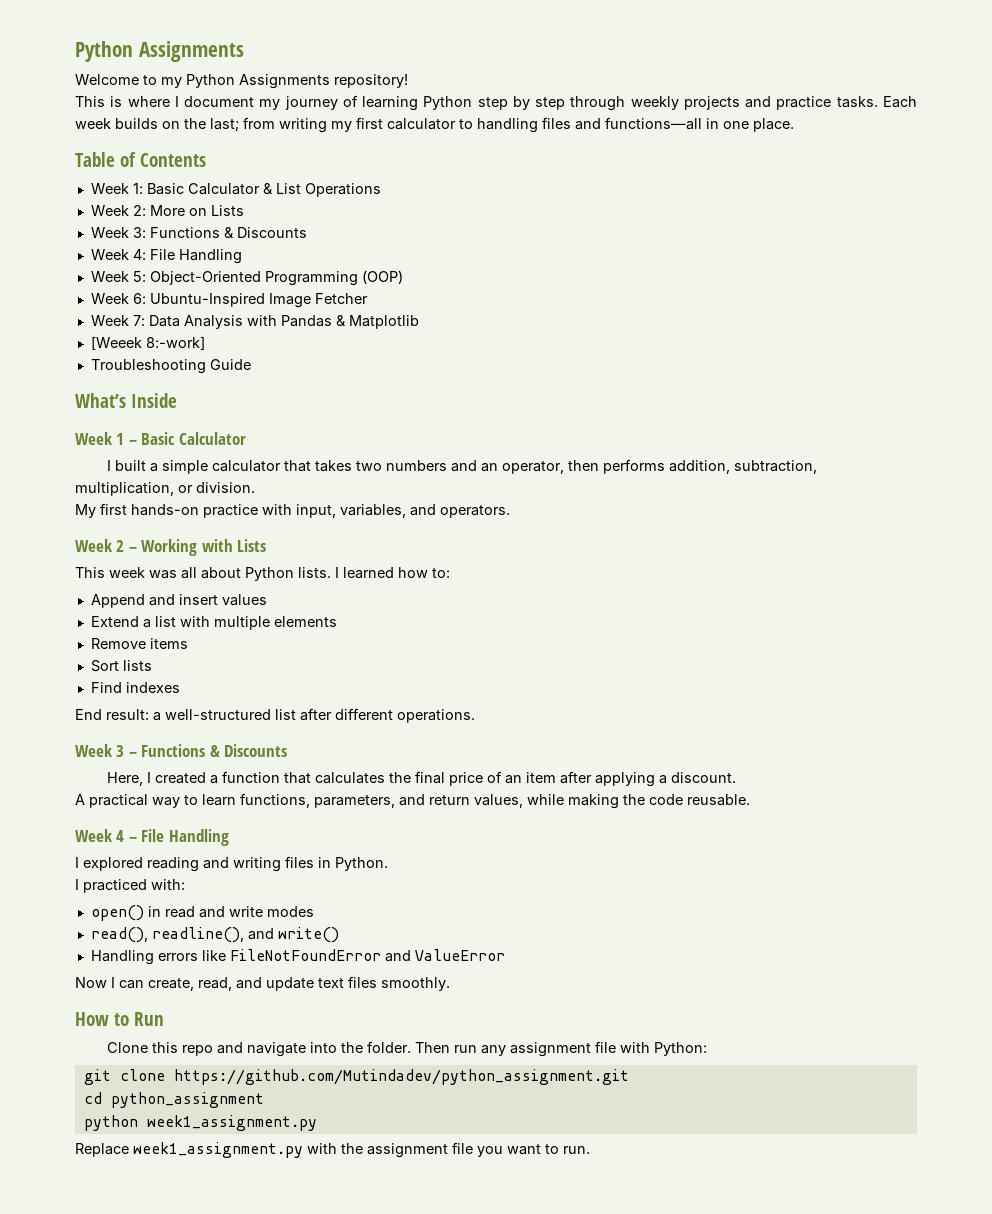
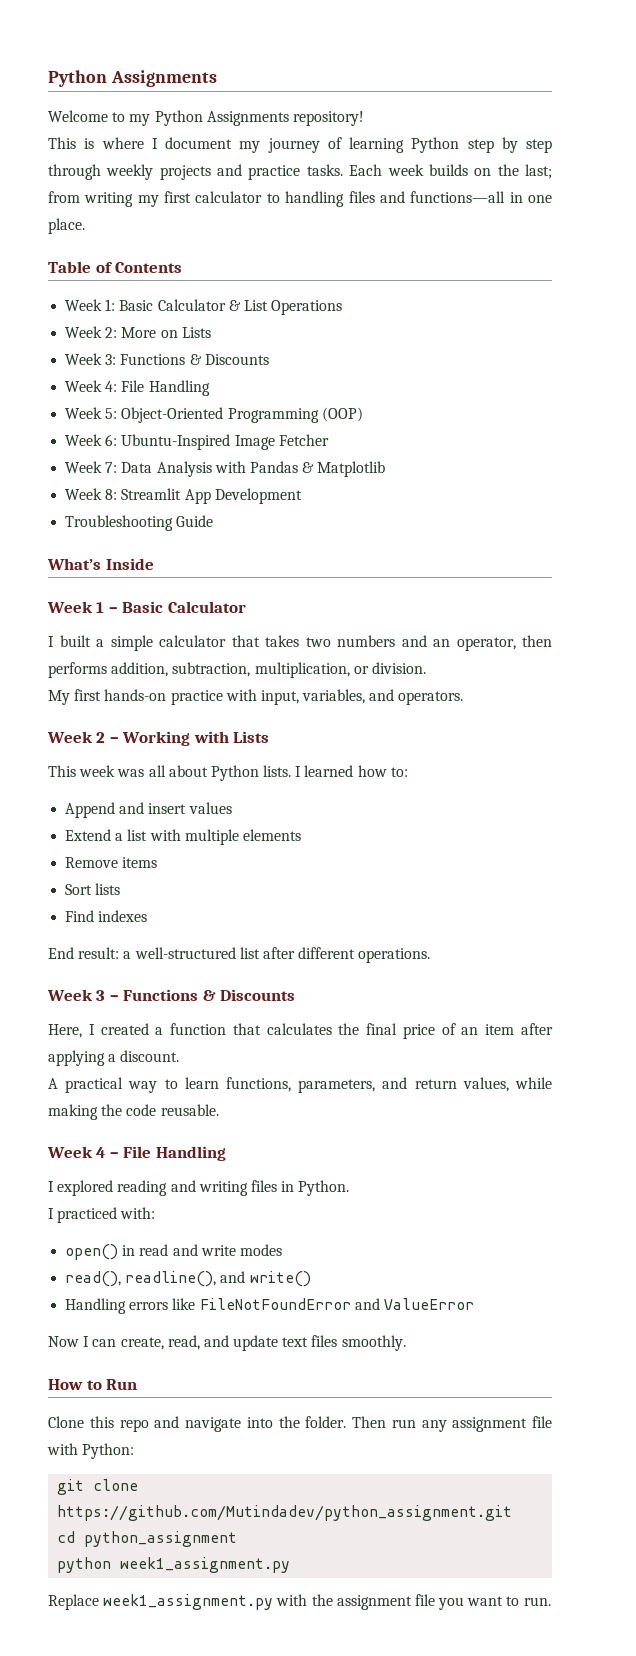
[90,336,205,350] [Weeek 8:-work] -> [65,488,302,504] Week 8: Streamlit App Development

